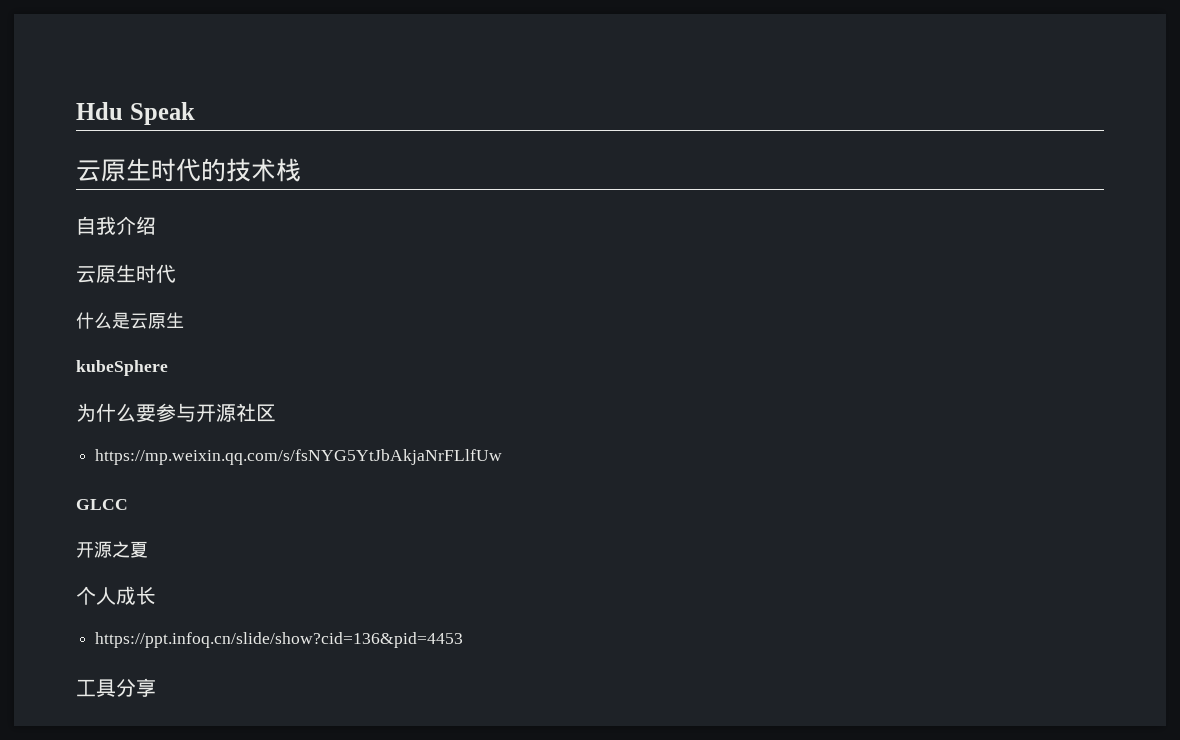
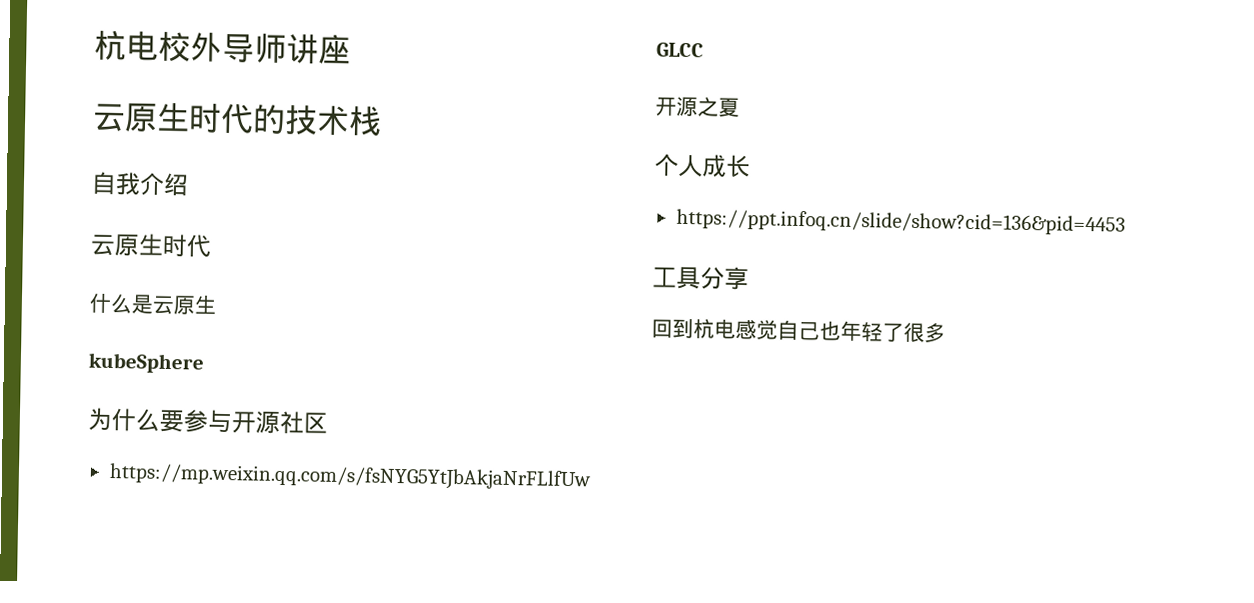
[76,102,195,125] Hdu Speak -> [94,30,351,65] 杭电校外导师讲座
(156, 687) none -> [651,318,946,343] // 回到杭电感觉自己也年轻了很多

